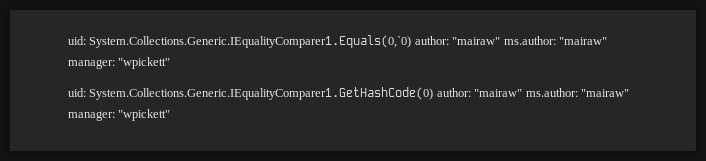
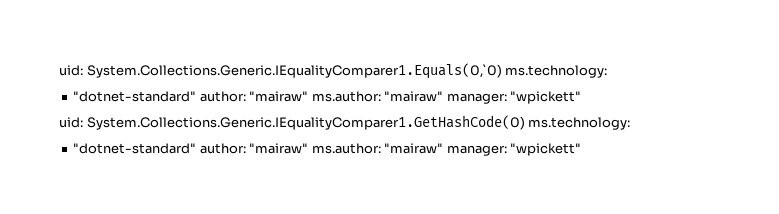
(412, 41) none -> [505,65,608,78] [73,91,197,102] ms.technology: // "dotnet-standard"
(434, 93) none -> [528,117,631,130] [73,143,197,154] ms.technology: // "dotnet-standard"

